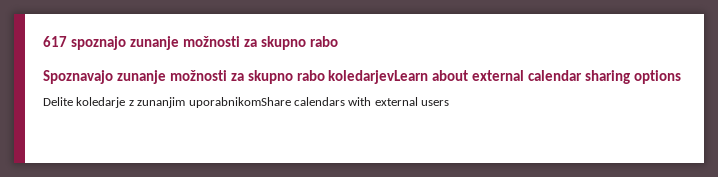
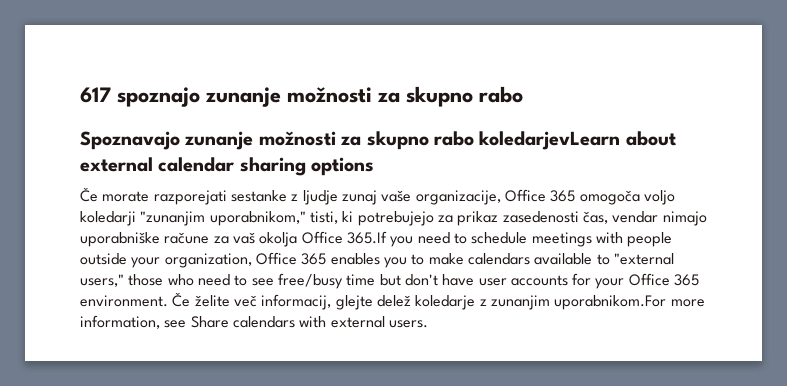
[43,97,291,108] Delite koledarje z zunanjim uporabnikomShare -> [80,187,675,205] [80,211,707,226] [80,231,673,247] [80,252,674,268] [80,273,700,289] [80,292,705,310] [80,315,229,329] Če morate razporejati sestanke z ljudje zunaj vaše organizacije, Office 365 omogoča voljo koledarji "zunanjim uporabnikom," tisti, ki potrebujejo za prikaz zasedenosti čas, vendar nimajo uporabniške račune za vaš okolja Office 365.If you need to schedule meetings with people outside your organization, Office 365 enables you to make calendars available to "external users," those who need to see free/busy time but don't have user accounts for your Office 365 environment. Če želite več informacij, glejte delež koledarje z zunanjim uporabnikom.For more information, see Share
[421,100,449,106] users -> [388,320,428,328] users.

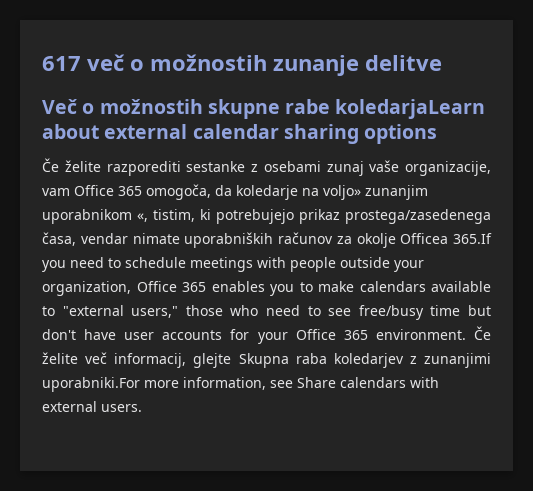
[117,86,523,107] [80,131,621,150] spoznajo zunanje možnosti za skupno rabo // Spoznavajo zunanje možnosti za skupno rabo koledarjevLearn -> [87,54,442,76] [42,99,486,119] več o možnostih zunanje delitve // Več o možnostih skupne rabe koledarjaLearn
[102,190,227,205] morate razporejati -> [64,160,181,176] želite razporediti
[302,190,338,205] ljudje -> [263,161,321,172] osebami
[504,189,675,205] [80,211,707,226] [80,231,343,247] Office 365 omogoča voljo koledarji "zunanjim uporabnikom," tisti, ki potrebujejo za prikaz zasedenosti čas, vendar nimajo uporabniške račune za vaš okolja Office -> [42,184,428,200] [42,209,491,224] [42,232,449,248] vam Office 365 omogoča, da koledarje na voljo» zunanjim uporabnikom «, tistim, ki potrebujejo prikaz prostega/zasedenega časa, vendar nimate uporabniških računov za okolje Officea
[376,295,667,310] delež koledarje z zunanjim uporabnikom.For -> [238,353,491,368] [42,377,140,392] Skupna raba koledarjev z zunanjimi uporabniki.For

